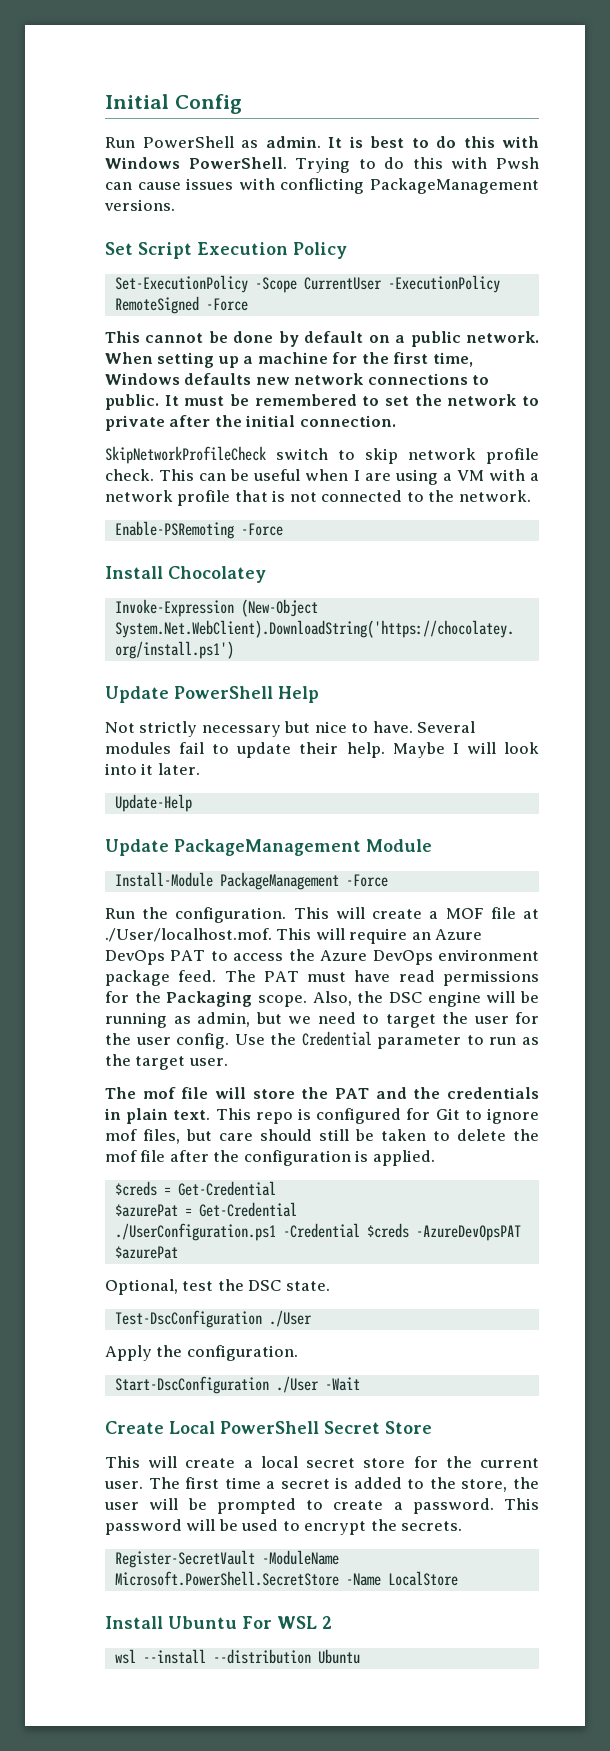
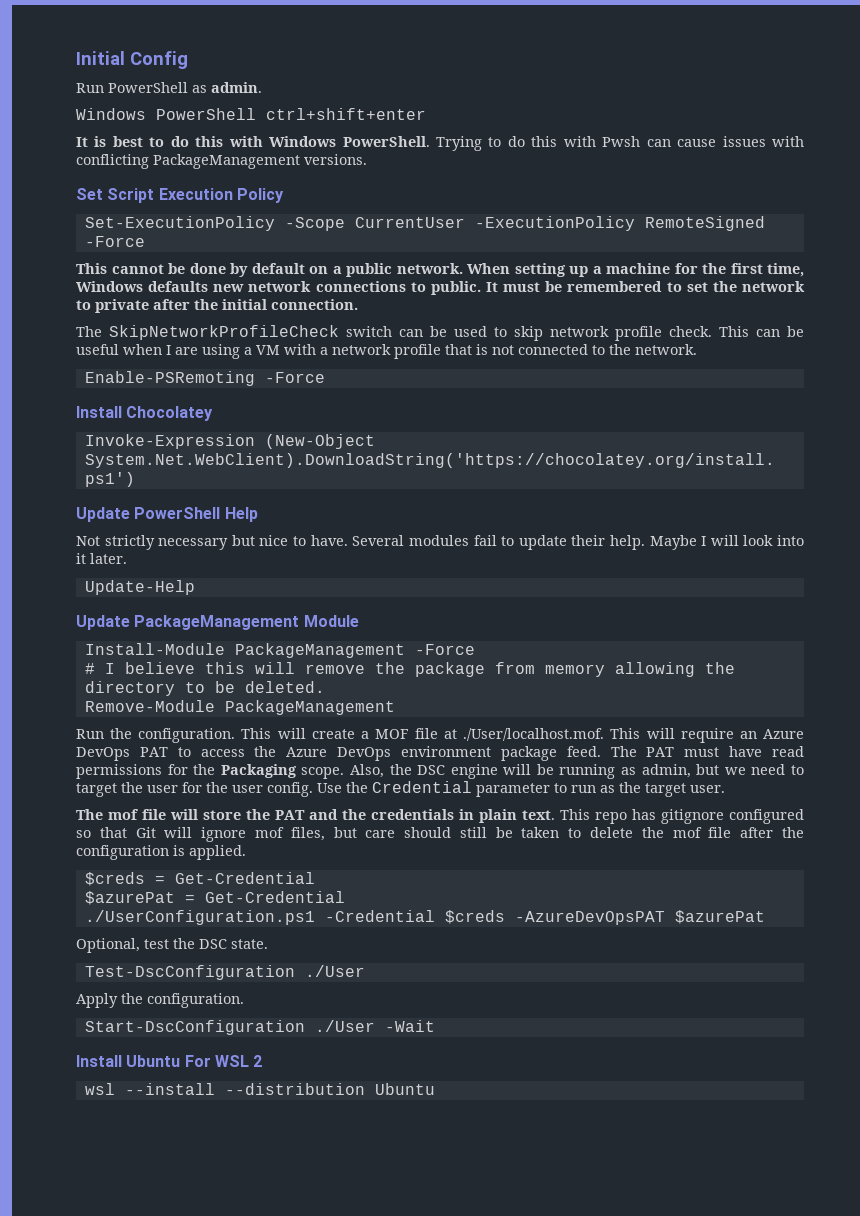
(321, 142) none -> [76,108,426,120] // Windows PowerShell ctrl+shift+enter //
(396, 421) none -> [76,326,102,337] The
(328, 454) none -> [399,326,487,337] can be used
(388, 880) none -> [84,662,735,677] [84,681,325,696] [84,700,395,715] // # I believe this will remove the package from memory allowing the directory to be deleted. // Remove-Module PackageManagement
[298,1108,482,1124] is configured for Git to -> [632,809,804,824] [76,827,193,838] has gitignore configured so that Git will
[105,1421,432,1434] [105,1456,539,1468] [104,1477,539,1492] [104,1498,539,1514] [105,1519,463,1535] [114,1550,339,1568] [114,1571,458,1586] // Create Local PowerShell Secret Store // This will create a local secret store for the current user. The first time a secret is added to the store, the user will be prompted to create a password. This password will be used to encrypt the secrets. // Register-SecretVault -ModuleName Microsoft.PowerShell.SecretStore -Name LocalStore -> (435, 1026) none

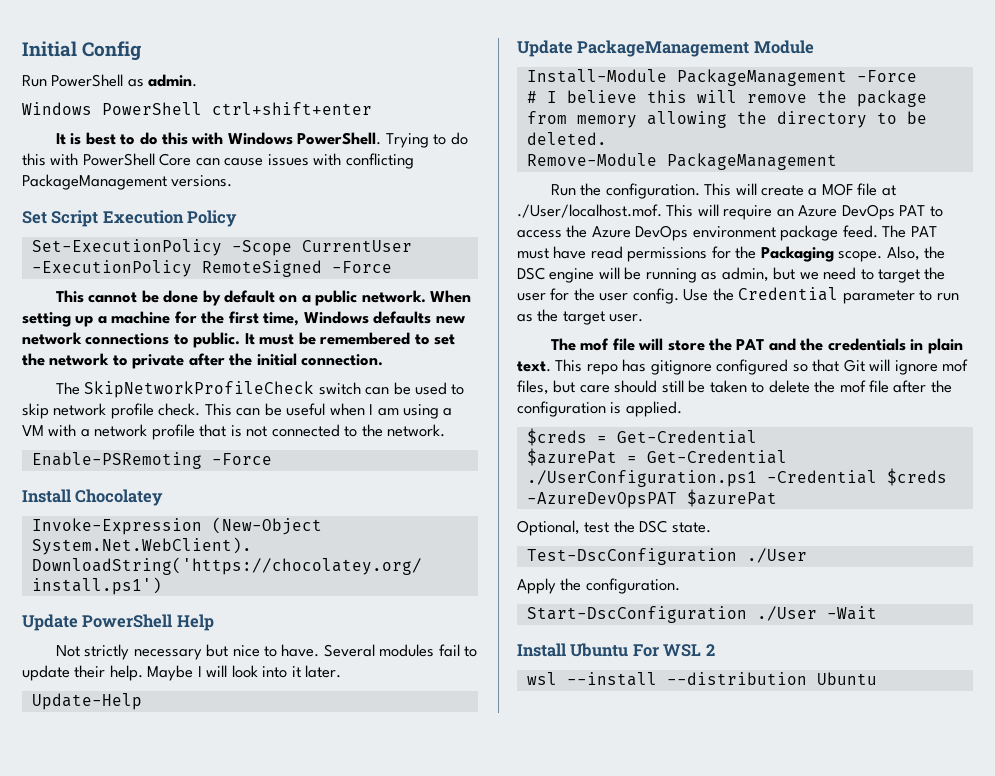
[602,136,641,147] Pwsh -> [82,153,192,166] PowerShell Core
[175,347,198,355] are -> [377,408,399,416] am

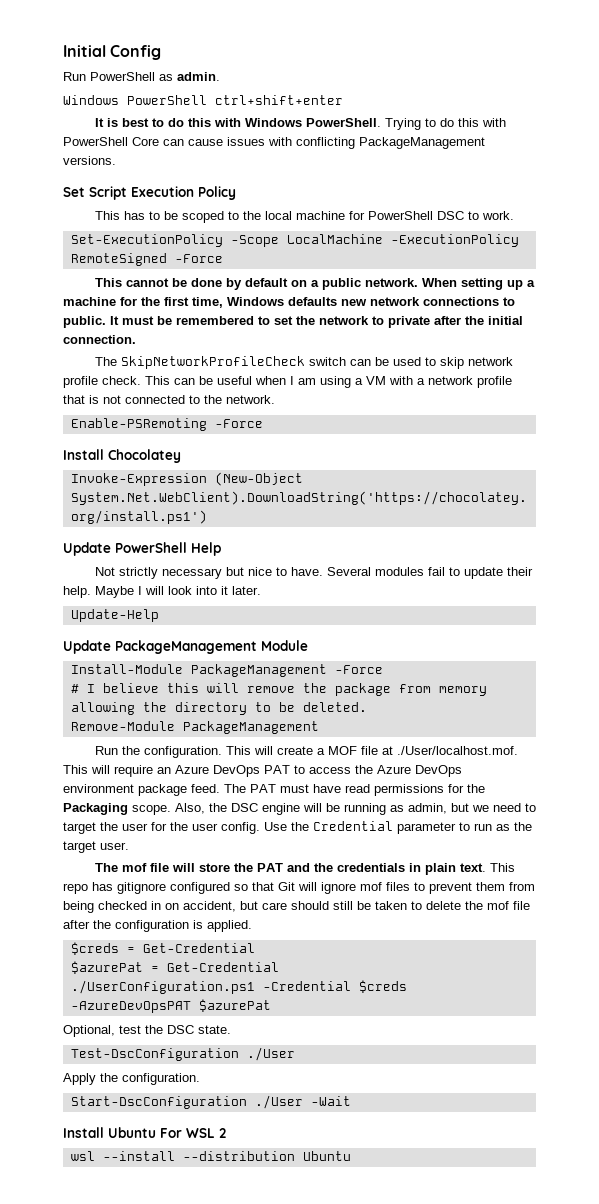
(238, 218) none -> [95,211,515,223] // This has to be scoped to the local machine for PowerShell DSC to work.
[301,240,412,252] CurrentUser -> [286,234,383,244] LocalMachine
[517,380,549,395] files, -> [386,882,535,894] [63,901,236,913] files to prevent them from being checked in on accident,

